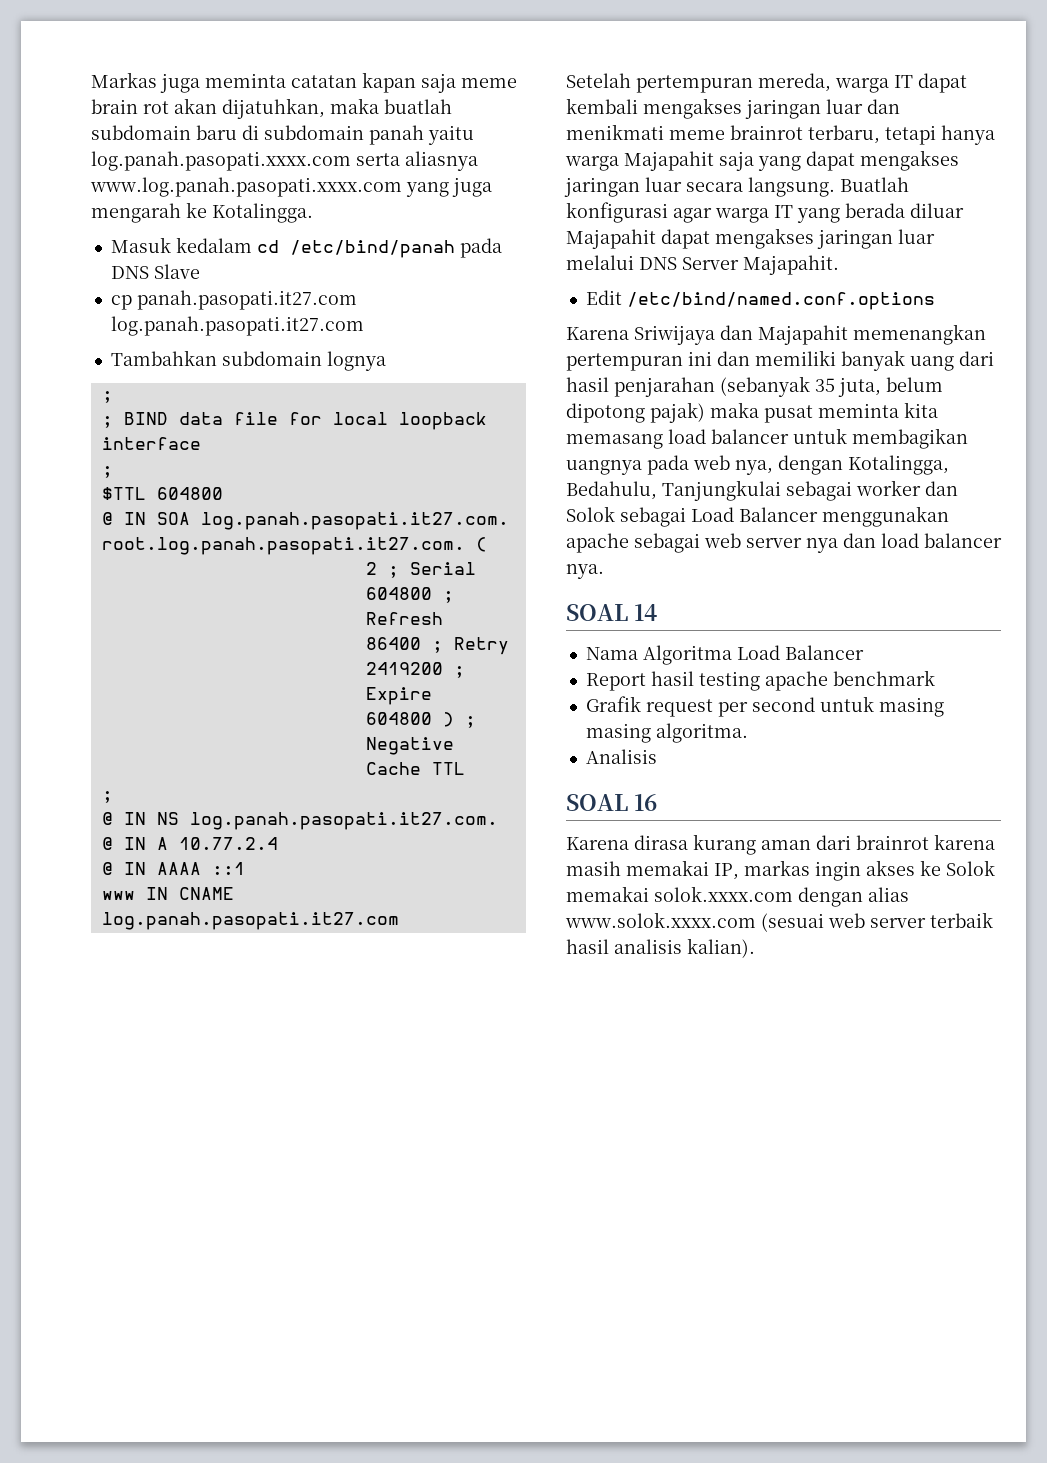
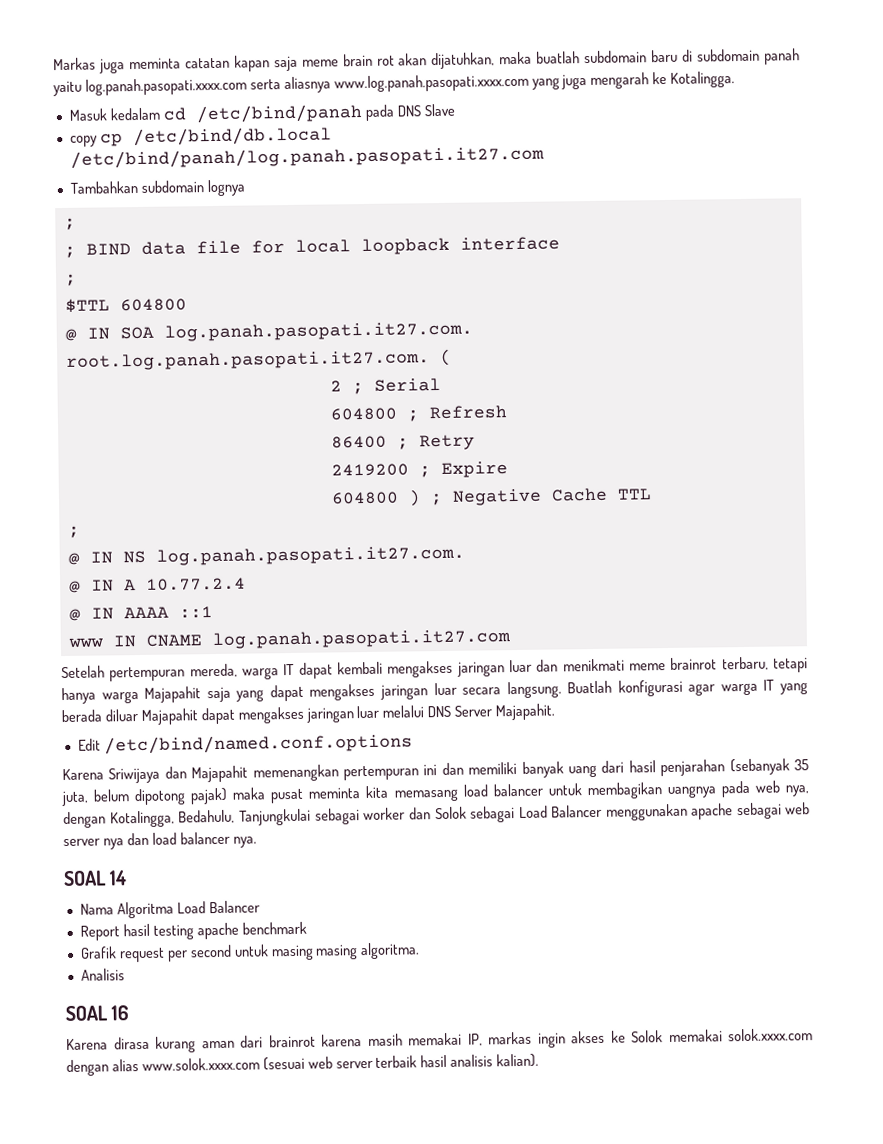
[110,290,357,310] [110,316,364,336] cp panah.pasopati.it27.com log.panah.pasopati.it27.com -> [69,126,332,147] [69,145,545,169] copy cp /etc/bind/db.local /etc/bind/panah/log.panah.pasopati.it27.com

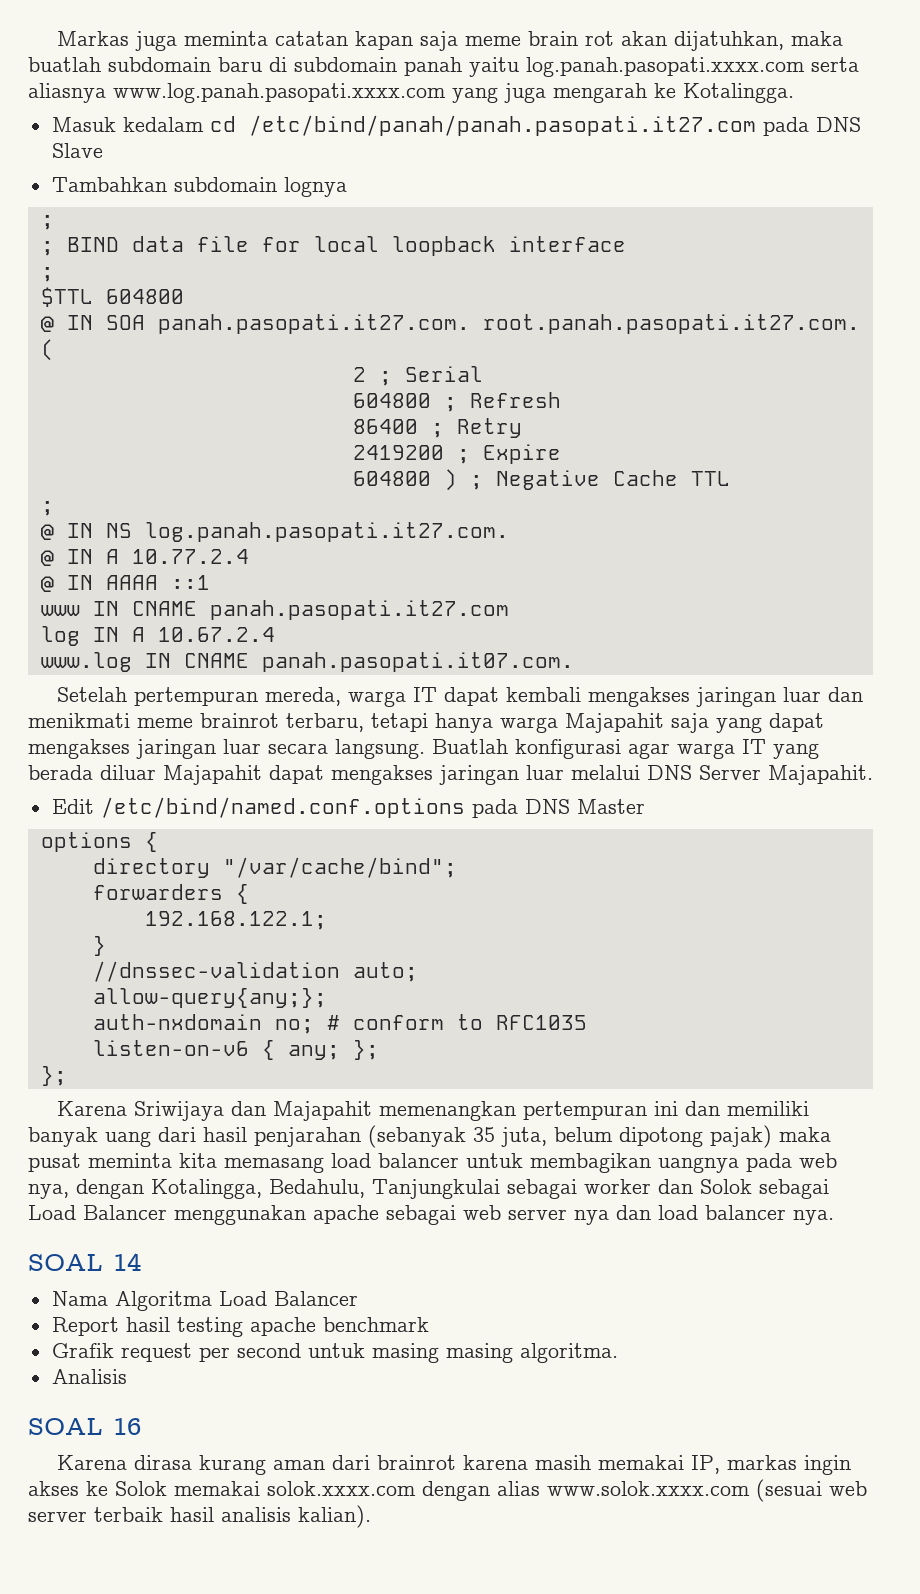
[195,104,363,124] /etc/bind/panah -> [248,115,756,136] /etc/bind/panah/panah.pasopati.it27.com
[69,126,332,147] [69,145,545,169] // copy cp /etc/bind/db.local /etc/bind/panah/log.panah.pasopati.it27.com -> (103, 150) none
[163,321,473,342] [65,350,430,371] log.panah.pasopati.it27.com. root.log.panah.pasopati.it27.com. -> [157,314,860,334] panah.pasopati.it27.com. root.panah.pasopati.it27.com.
[211,629,511,650] log.panah.pasopati.it27.com -> [209,600,509,620] [40,626,275,646] [40,652,574,672] panah.pasopati.it27.com // log IN A 10.67.2.4 // www.log IN CNAME panah.pasopati.it07.com.
(413, 744) none -> [471,799,645,818] [40,832,158,852] [92,857,457,878] [92,884,249,904] [144,911,327,930] [92,936,106,956] [92,961,418,982] [92,988,327,1008] [92,1014,587,1034] [92,1040,379,1060] [40,1066,67,1086] pada DNS Master // options { // directory "/var/cache/bind"; // forwarders { // 192.168.122.1; // } // //dnssec-validation auto; // allow-query{any;}; // auth-nxdomain no; # conform to RFC1035 // listen-on-v6 { any; }; // };

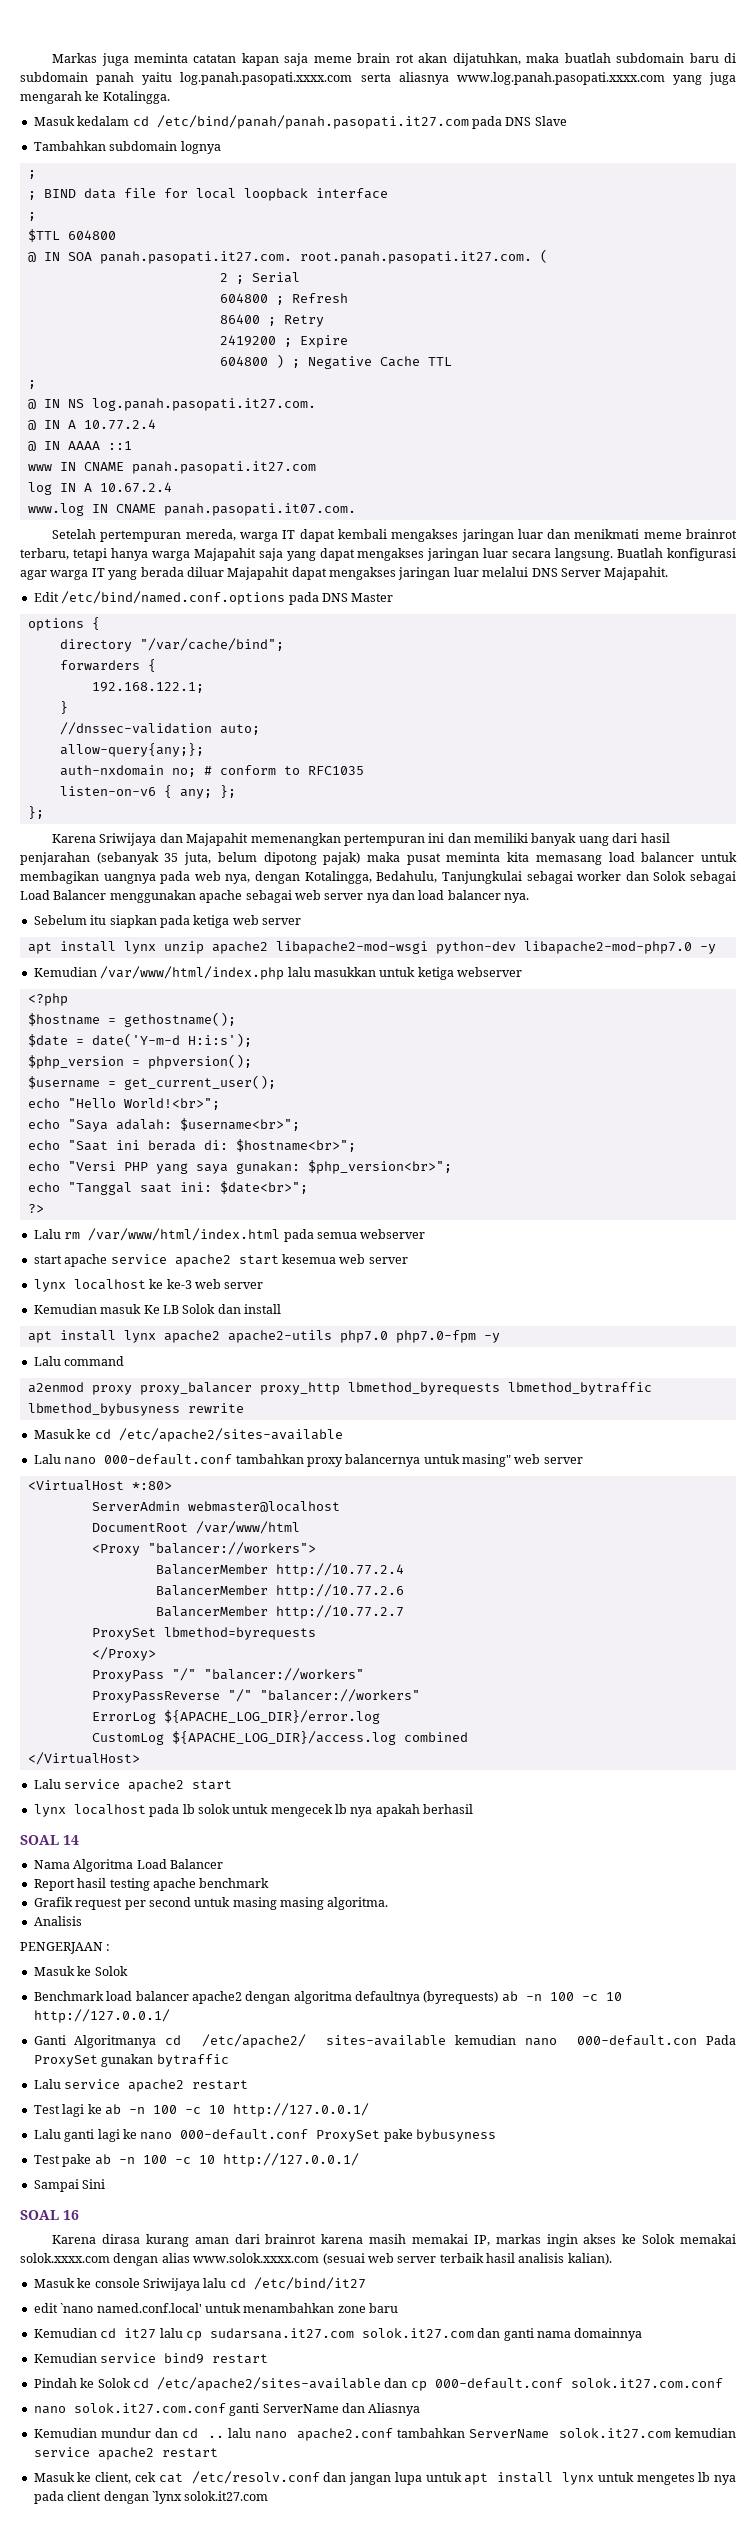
(834, 1217) none -> [33,915,301,928] [27,941,716,954] [33,966,522,980] [27,993,68,1006] [27,1012,236,1027] [27,1033,252,1047] [27,1054,252,1069] [27,1075,276,1090] [27,1098,220,1110] [27,1118,300,1132] [27,1139,356,1152] [27,1160,452,1174] [27,1181,308,1195] [27,1204,44,1213] [33,1228,426,1242] [33,1254,408,1267] [33,1279,264,1292] [33,1304,281,1314] [27,1330,500,1343] [33,1356,125,1366] [27,1382,652,1395] [27,1403,244,1416] [33,1428,343,1442] [33,1454,583,1467] [27,1480,172,1491] [91,1501,340,1512] [91,1521,300,1534] [91,1542,316,1556] [155,1563,404,1577] [155,1584,404,1598] [155,1605,404,1619] [91,1627,316,1640] [91,1647,156,1661] [91,1668,364,1682] [91,1689,420,1703] [91,1710,380,1724] [91,1731,468,1745] [27,1752,140,1765] [33,1779,233,1792] [33,1804,474,1817] // Sebelum itu siapkan pada ketiga web server // apt install lynx unzip apache2 libapache2-mod-wsgi python-dev libapache2-mod-php7.0 -y // Kemudian /var/www/html/index.php lalu masukkan untuk ketiga webserver // <?php // $hostname = gethostname(); // $date = date('Y-m-d H:i:s'); // $php_version = phpversion(); // $username = get_current_user(); // echo "Hello World!<br>"; // echo "Saya adalah: $username<br>"; // echo "Saat ini berada di: $hostname<br>"; // echo "Versi PHP yang saya gunakan: $php_version<br>"; // echo "Tanggal saat ini: $date<br>"; // ?> // Lalu rm /var/www/html/index.html pada semua webserver // start apache service apache2 start kesemua web server // lynx localhost ke ke-3 web server // Kemudian masuk Ke LB Solok dan install // apt install lynx apache2 apache2-utils php7.0 php7.0-fpm -y // Lalu command // a2enmod proxy proxy_balancer proxy_http lbmethod_byrequests lbmethod_bytraffic lbmethod_bybusyness rewrite // Masuk ke cd /etc/apache2/sites-available // Lalu nano 000-default.conf tambahkan proxy balancernya untuk masing" web server // <VirtualHost *:80> // ServerAdmin webmaster@localhost // DocumentRoot /var/www/html // <Proxy "balancer://workers"> // BalancerMember http://10.77.2.4 // BalancerMember http://10.77.2.6 // BalancerMember http://10.77.2.7 // ProxySet lbmethod=byrequests // </Proxy> // ProxyPass "/" "balancer://workers" // ProxyPassReverse "/" "balancer://workers" // ErrorLog ${APACHE_LOG_DIR}/error.log // CustomLog ${APACHE_LOG_DIR}/access.log combined // </VirtualHost> // Lalu service apache2 start // lynx localhost pada lb solok untuk mengecek lb nya apakah berhasil
(127, 1376) none -> [20,1942,111,1954] [33,1966,128,1976] [33,1991,622,2004] [33,2009,170,2023] [33,2034,737,2048] [33,2054,229,2067] [33,2079,249,2092] [33,2103,369,2117] [33,2129,496,2142] [33,2153,359,2167] [33,2179,106,2192] // PENGERJAAN : // Masuk ke Solok // Benchmark load balancer apache2 dengan algoritma defaultnya (byrequests) ab -n 100 -c 10 http://127.0.0.1/ // Ganti Algoritmanya cd /etc/apache2/ sites-available kemudian nano 000-default.con Pada ProxySet gunakan bytraffic // Lalu service apache2 restart // Test lagi ke ab -n 100 -c 10 http://127.0.0.1/ // Lalu ganti lagi ke nano 000-default.conf ProxySet pake bybusyness // Test pake ab -n 100 -c 10 http://127.0.0.1/ // Sampai Sini
(371, 1516) none -> [33,2277,366,2291] [33,2303,398,2313] [33,2328,643,2341] [33,2353,269,2364] [33,2377,723,2391] [33,2403,421,2416] [33,2428,736,2441] [33,2447,218,2460] [33,2471,736,2485] [33,2491,269,2504] // Masuk ke console Sriwijaya lalu cd /etc/bind/it27 // edit `nano named.conf.local' untuk menambahkan zone baru // Kemudian cd it27 lalu cp sudarsana.it27.com solok.it27.com dan ganti nama domainnya // Kemudian service bind9 restart // Pindah ke Solok cd /etc/apache2/sites-available dan cp 000-default.conf solok.it27.com.conf // nano solok.it27.com.conf ganti ServerName dan Aliasnya // Kemudian mundur dan cd .. lalu nano apache2.conf tambahkan ServerName solok.it27.com kemudian service apache2 restart // Masuk ke client, cek cat /etc/resolv.conf dan jangan lupa untuk apt install lynx untuk mengetes lb nya pada client dengan `lynx solok.it27.com

